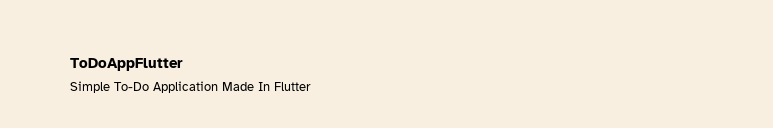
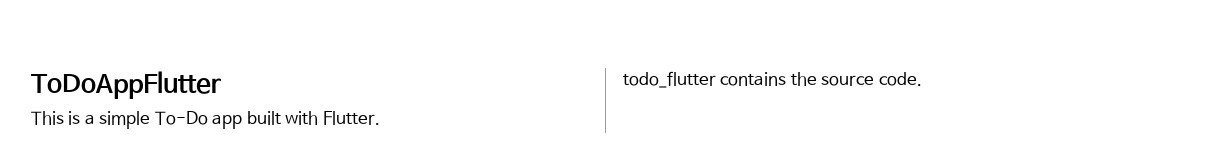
[70,81,311,93] Simple To-Do Application Made In Flutter -> [31,111,380,129] [623,71,922,88] This is a simple To-Do app built with Flutter. // todo_flutter contains the source code.

